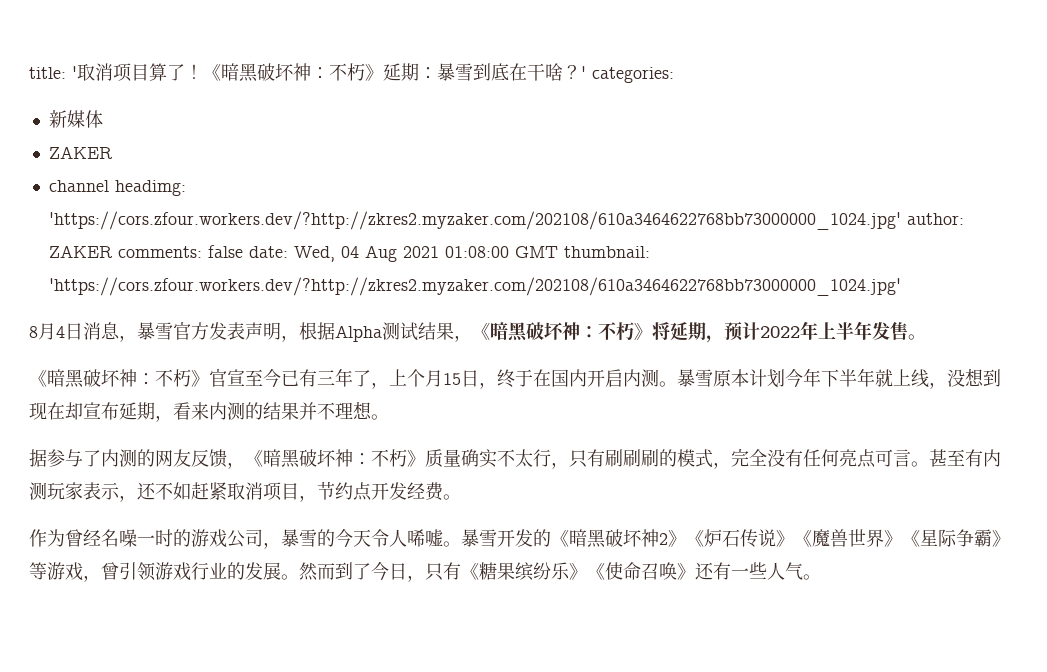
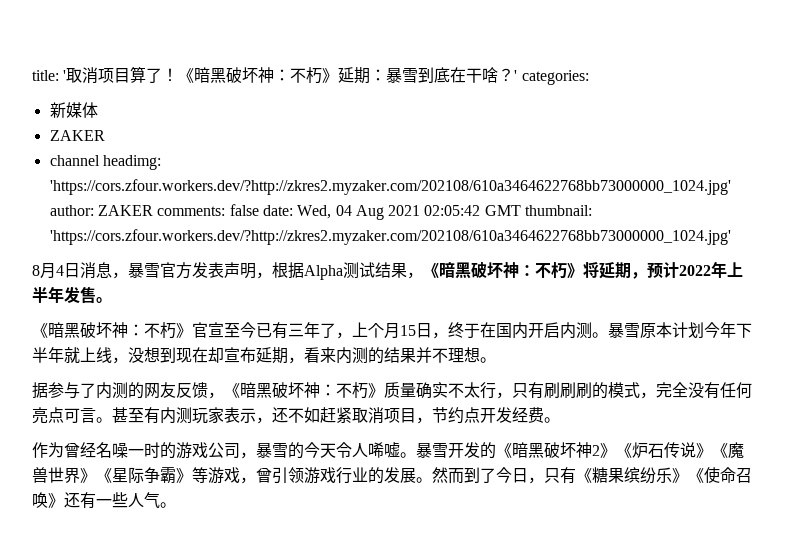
[444,246,509,258] 01:08:00 -> [424,205,481,216] 02:05:42

